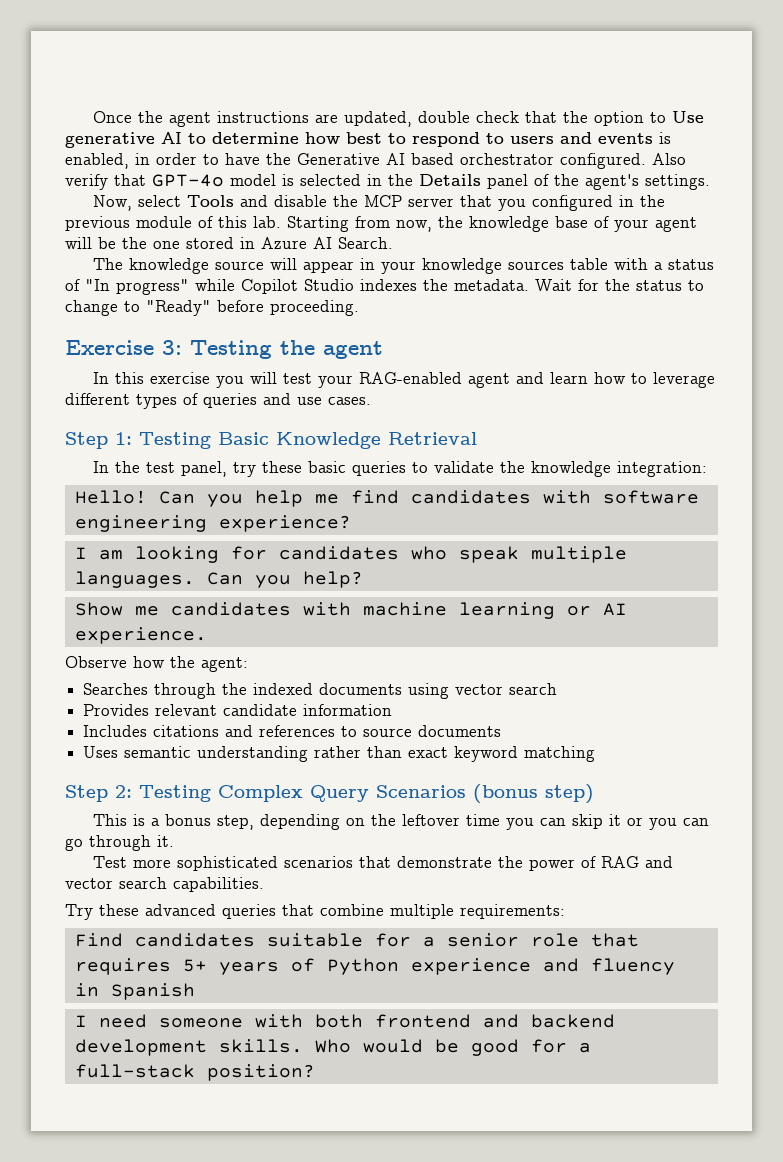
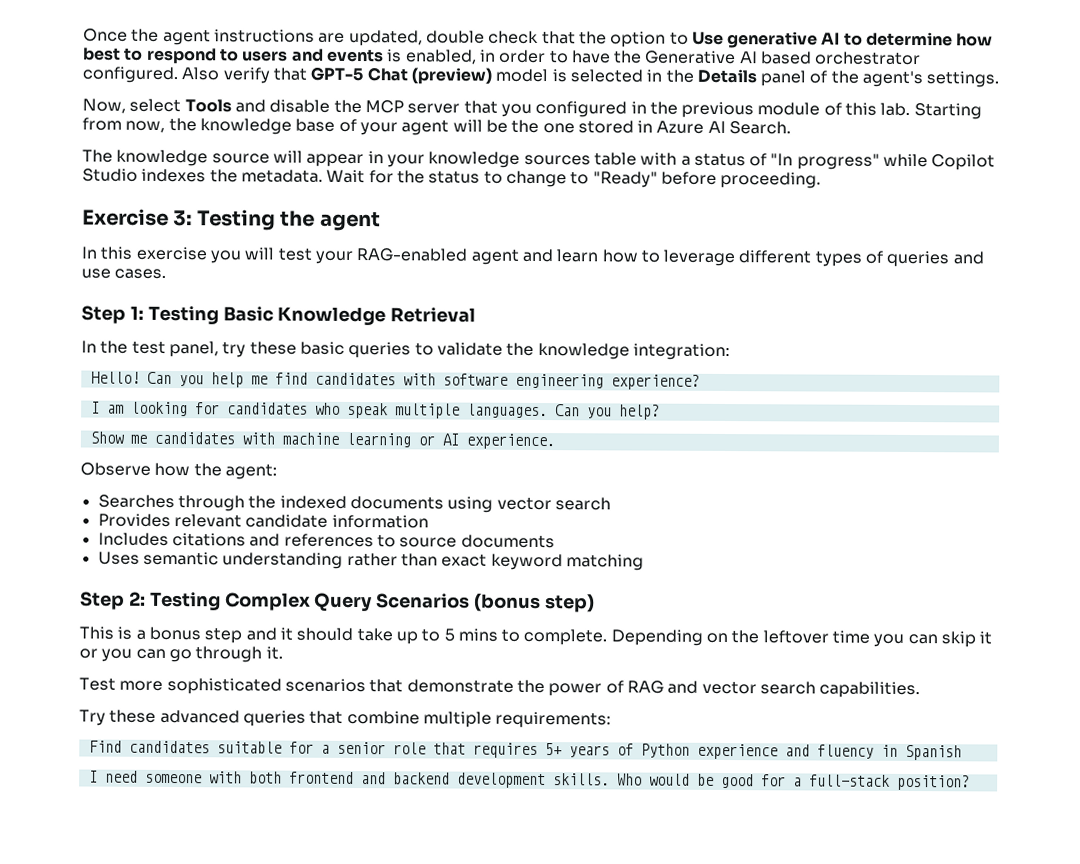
[152,174,224,187] GPT-4o -> [310,66,492,85] GPT-5 Chat (preview)
[216,814,340,830] step, depending -> [204,627,703,646] step and it should take up to 5 mins to complete. Depending

